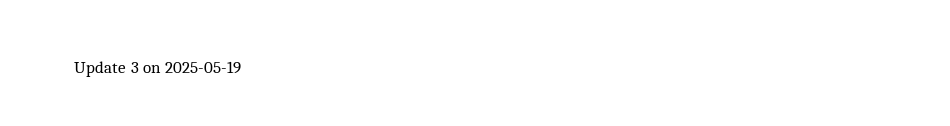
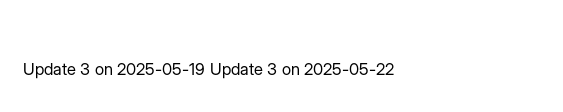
(241, 67) none -> [209,63,395,79] Update 3 on 2025-05-22

